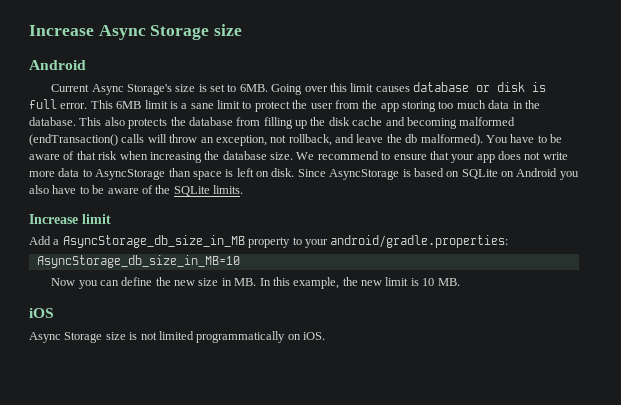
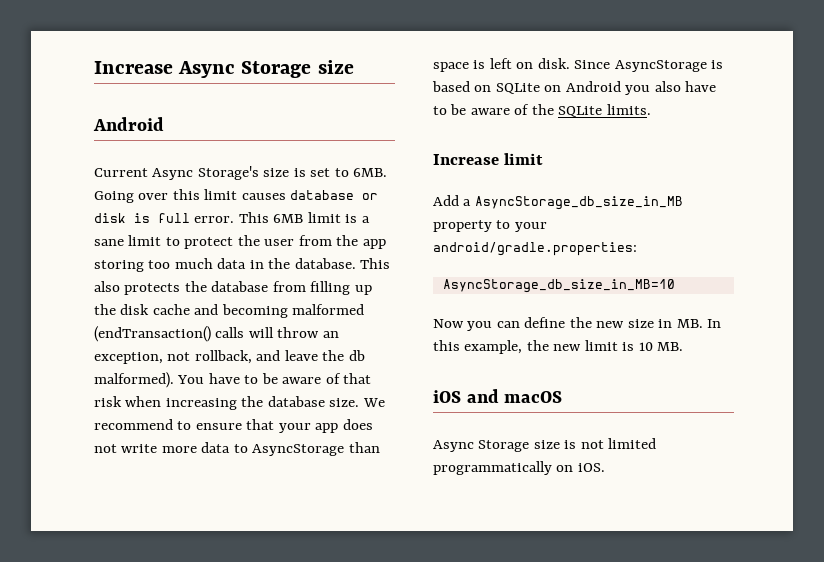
(54, 313) none -> [466,389,563,403] and macOS

